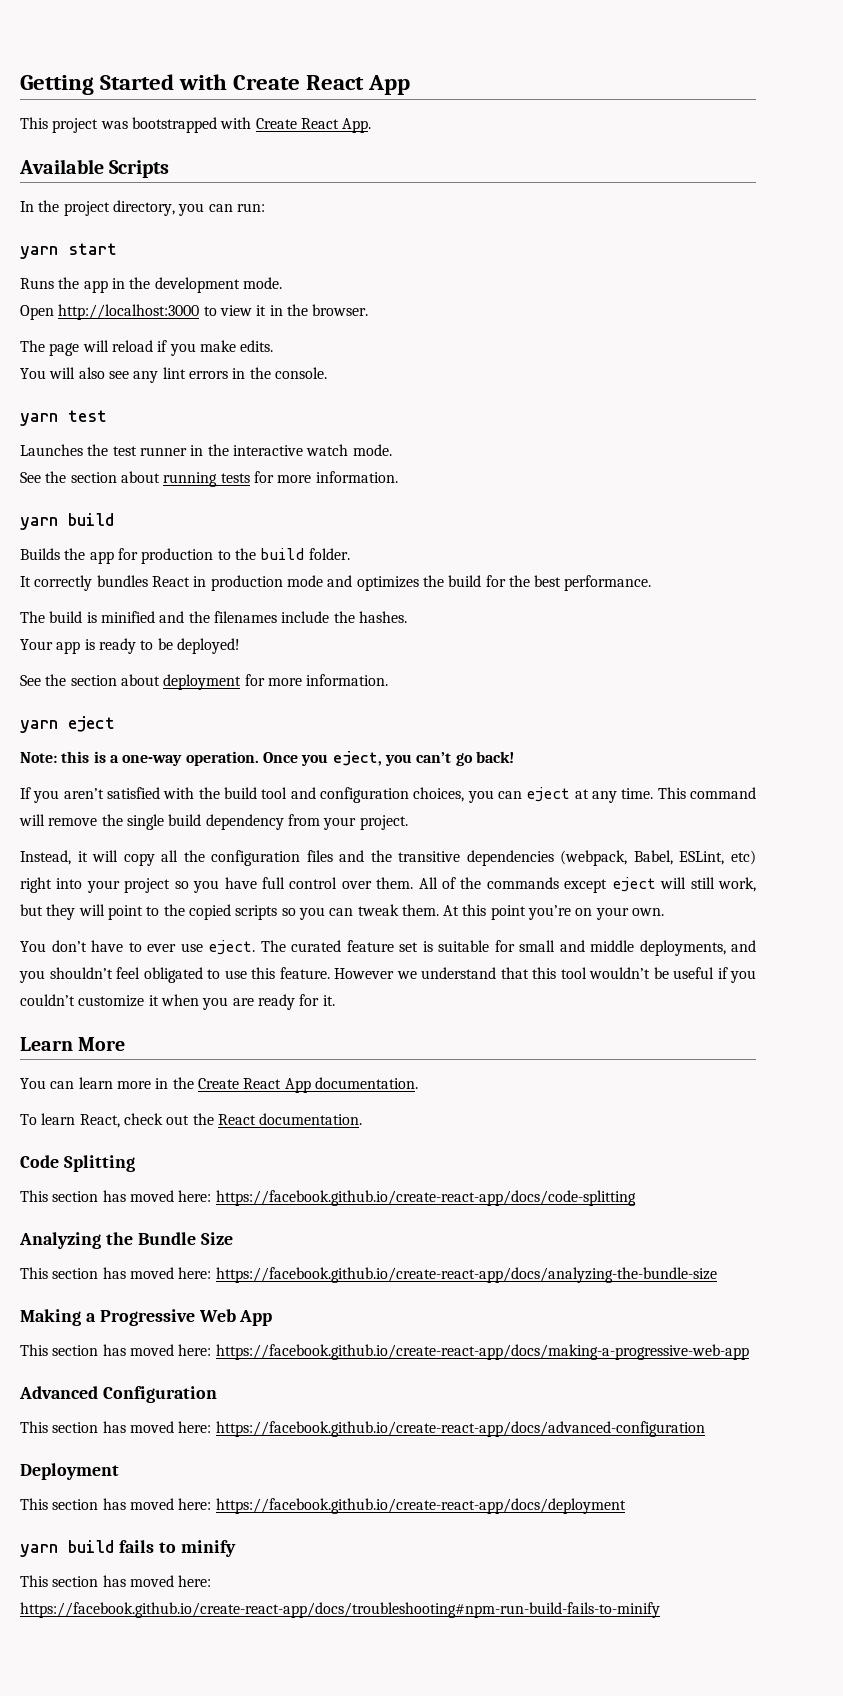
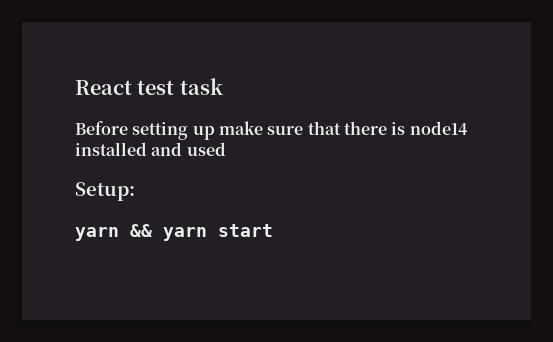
[20,74,411,95] [20,117,372,133] [19,159,170,178] [20,200,265,216] [20,246,58,259] Getting Started with Create React App // This project was bootstrapped with Create React App. // Available Scripts // In the project directory, you can run: // yarn -> [75,78,223,95] [75,121,468,140] [75,142,226,156] [75,182,135,201] [75,224,207,241] React test task // Before setting up make sure that there is node14 installed and used // Setup: // yarn && yarn
[20,277,282,293] [20,304,369,320] [20,340,274,356] [20,367,327,383] [20,410,107,426] [20,444,392,456] [20,471,398,487] [20,513,114,530] [20,548,350,564] [20,575,652,591] [20,611,407,623] [20,638,240,654] [20,674,389,690] [20,716,115,733] [20,751,514,766] [20,787,757,803] [19,814,408,830] [20,850,756,866] [20,877,757,893] [20,904,665,920] [20,940,756,956] [19,967,756,983] [20,994,335,1010] [20,1037,126,1051] [20,1077,418,1093] [20,1113,363,1128] [20,1155,135,1172] [20,1190,636,1206] [19,1232,233,1249] [20,1267,717,1283] [20,1309,273,1326] [20,1344,749,1360] [19,1386,217,1403] [20,1421,705,1437] [20,1463,119,1480] [20,1498,626,1514] [20,1540,236,1557] [20,1575,212,1587] [20,1602,660,1618] // Runs the app in the development mode. // Open http://localhost:3000 to view it in the browser. // The page will reload if you make edits. // You will also see any lint errors in the console. // yarn test // Launches the test runner in the interactive watch mode. // See the section about running tests for more information. // yarn build // Builds the app for production to the build folder. // It correctly bundles React in production mode and optimizes the build for the best performance. // The build is minified and the filenames include the hashes. // Your app is ready to be deployed! // See the section about deployment for more information. // yarn eject // Note: this is a one-way operation. Once you eject, you can’t go back! // If you aren’t satisfied with the build tool and configuration choices, you can eject at any time. This command will remove the single build dependency from your project. // Instead, it will copy all the configuration files and the transitive dependencies (webpack, Babel, ESLint, etc) right into your project so you have full control over them. All of the commands except eject will still work, but they will point to the copied scripts so you can tweak them. At this point you’re on your own. // You don’t have to ever use eject. The curated feature set is suitable for small and middle deployments, and you shouldn’t feel obligated to use this feature. However we understand that this tool wouldn’t be useful if you couldn’t customize it when you are ready for it. // Learn More // You can learn more in the Create React App documentation. // To learn React, check out the React documentation. // Code Splitting // This section has moved here: https://facebook.github.io/create-react-app/docs/code-splitting // Analyzing the Bundle Size // This section has moved here: https://facebook.github.io/create-react-app/docs/analyzing-the-bundle-size // Making a Progressive Web App // This section has moved here: https://facebook.github.io/create-react-app/docs/making-a-progressive-web-app // Advanced Configuration // This section has moved here: https://facebook.github.io/create-react-app/docs/advanced-configuration // Deployment // This section has moved here: https://facebook.github.io/create-react-app/docs/deployment // yarn build fails to minify // This section has moved here: https://facebook.github.io/create-react-app/docs/troubleshooting#npm-run-build-fails-to-minify -> (273, 230) none

